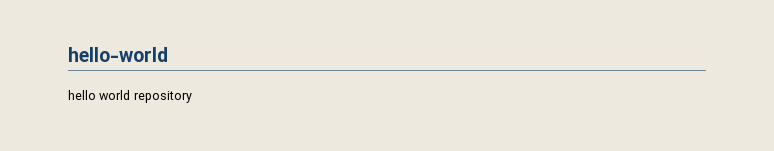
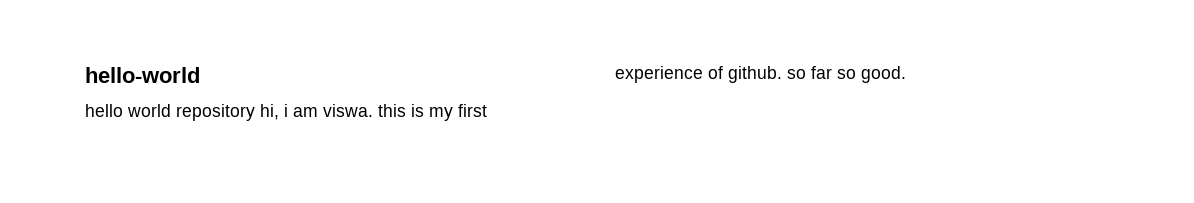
(192, 97) none -> [260,104,487,121] [615,66,906,83] hi, i am viswa. this is my first experience of github. so far so good.

